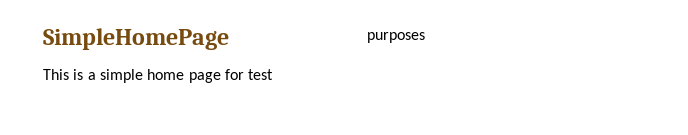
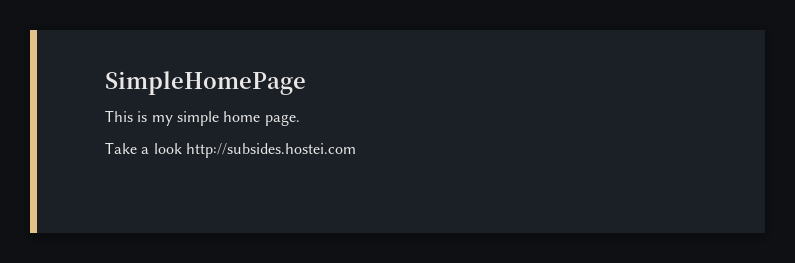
[87,72,96,80] a -> [151,115,173,126] my
[188,69,274,83] [367,32,425,43] page for test purposes -> [264,114,300,126] [105,142,356,158] page. // Take a look http://subsides.hostei.com

